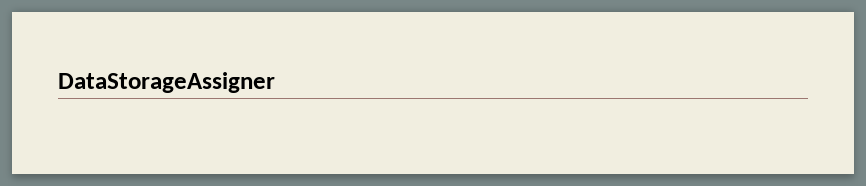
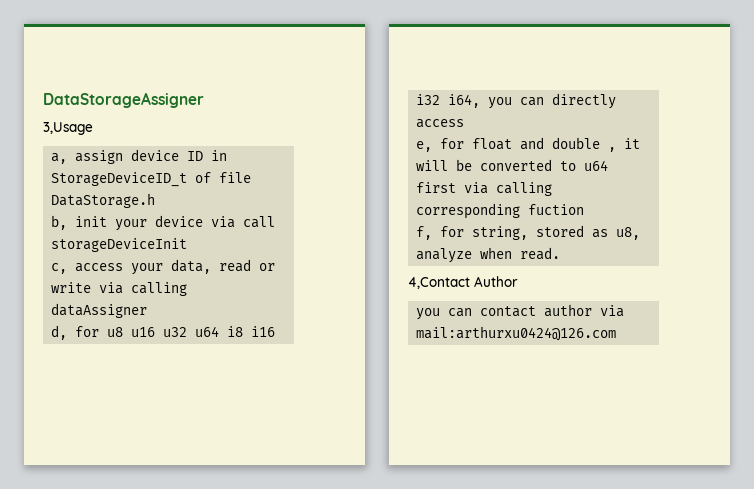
(275, 82) none -> [43,122,93,135] [51,149,228,164] [51,172,252,187] [51,193,156,208] [51,215,276,231] [51,238,188,252] [51,259,276,275] [51,282,188,296] [51,303,148,318] [51,325,276,340] [416,93,617,109] [416,119,465,128] [416,137,641,152] [416,159,609,171] [416,182,553,196] [416,203,585,219] [416,225,641,240] [416,247,561,263] [408,276,518,289] [416,304,625,320] [416,326,617,341] // 3,Usage // a, assign device ID in StorageDeviceID_t of file DataStorage.h // b, init your device via call storageDeviceInit // c, access your data, read or write via calling dataAssigner // d, for u8 u16 u32 u64 i8 i16 i32 i64, you can directly access // e, for float and double , it will be converted to u64 first via calling corresponding fuction // f, for string, stored as u8, analyze when read. // 4,Contact Author // you can contact author via mail:arthurxu0424@126.com

